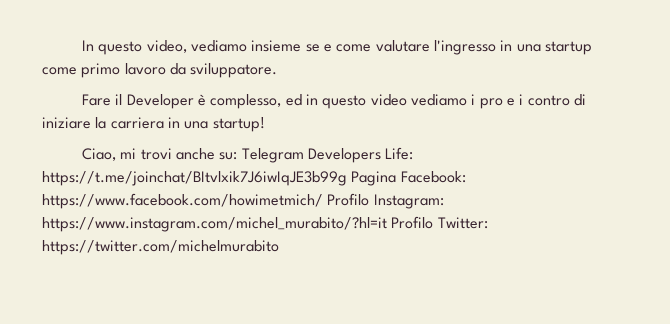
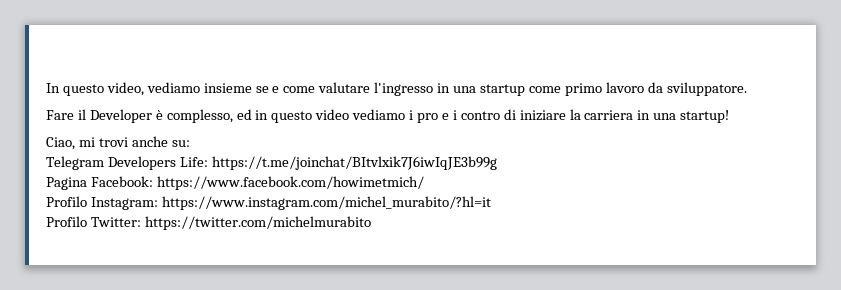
(238, 156) none -> (190, 143) //
(347, 178) none -> (497, 163) //
(323, 201) none -> (424, 183) //
(387, 224) none -> (491, 203) //

